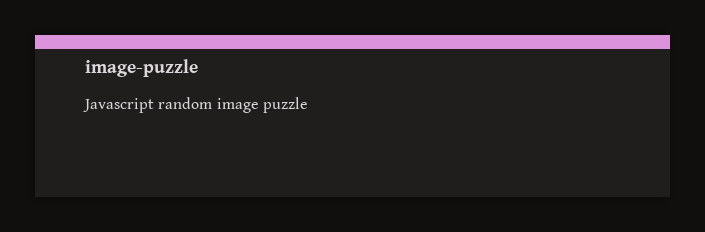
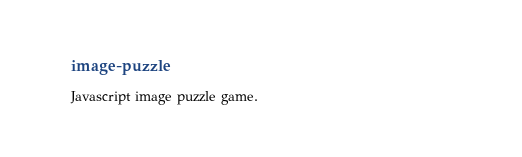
[158,97,213,109] random -> (131, 98) none
(308, 105) none -> [221,94,258,105] game.

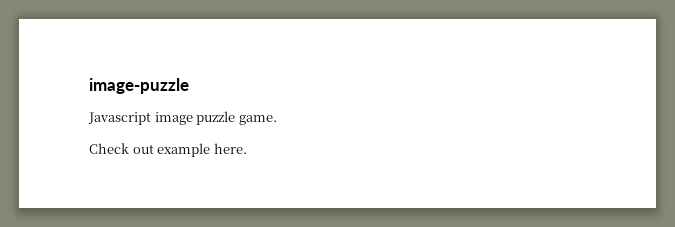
(258, 99) none -> [89,143,247,157] // Check out example here.

